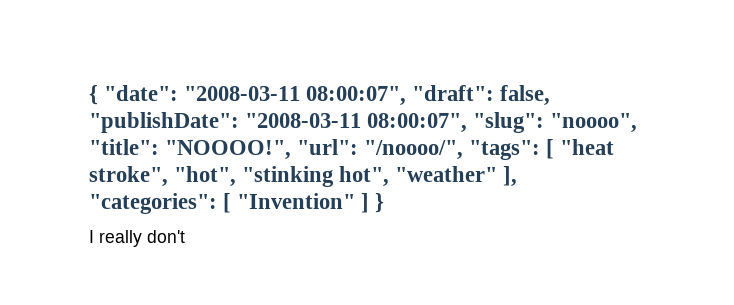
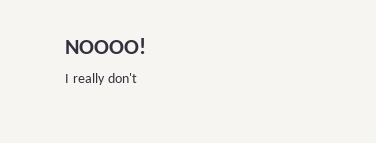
[89,85,551,106] [89,112,638,133] [89,139,615,160] [89,166,518,187] [89,193,385,214] { "date": "2008-03-11 08:00:07", "draft": false, "publishDate": "2008-03-11 08:00:07", "slug": "noooo", "title": "NOOOO!", "url": "/noooo/", "tags": [ "heat stroke", "hot", "stinking hot", "weather" ], "categories": [ "Invention" ] } -> [65,38,146,54] NOOOO!

